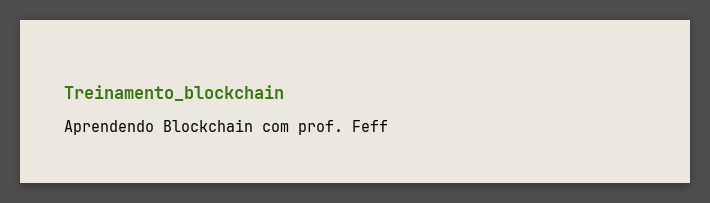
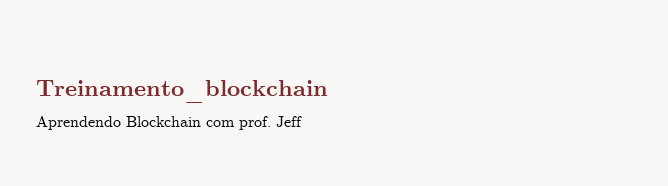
[352,120,388,132] Feff -> [276,116,302,127] Jeff

